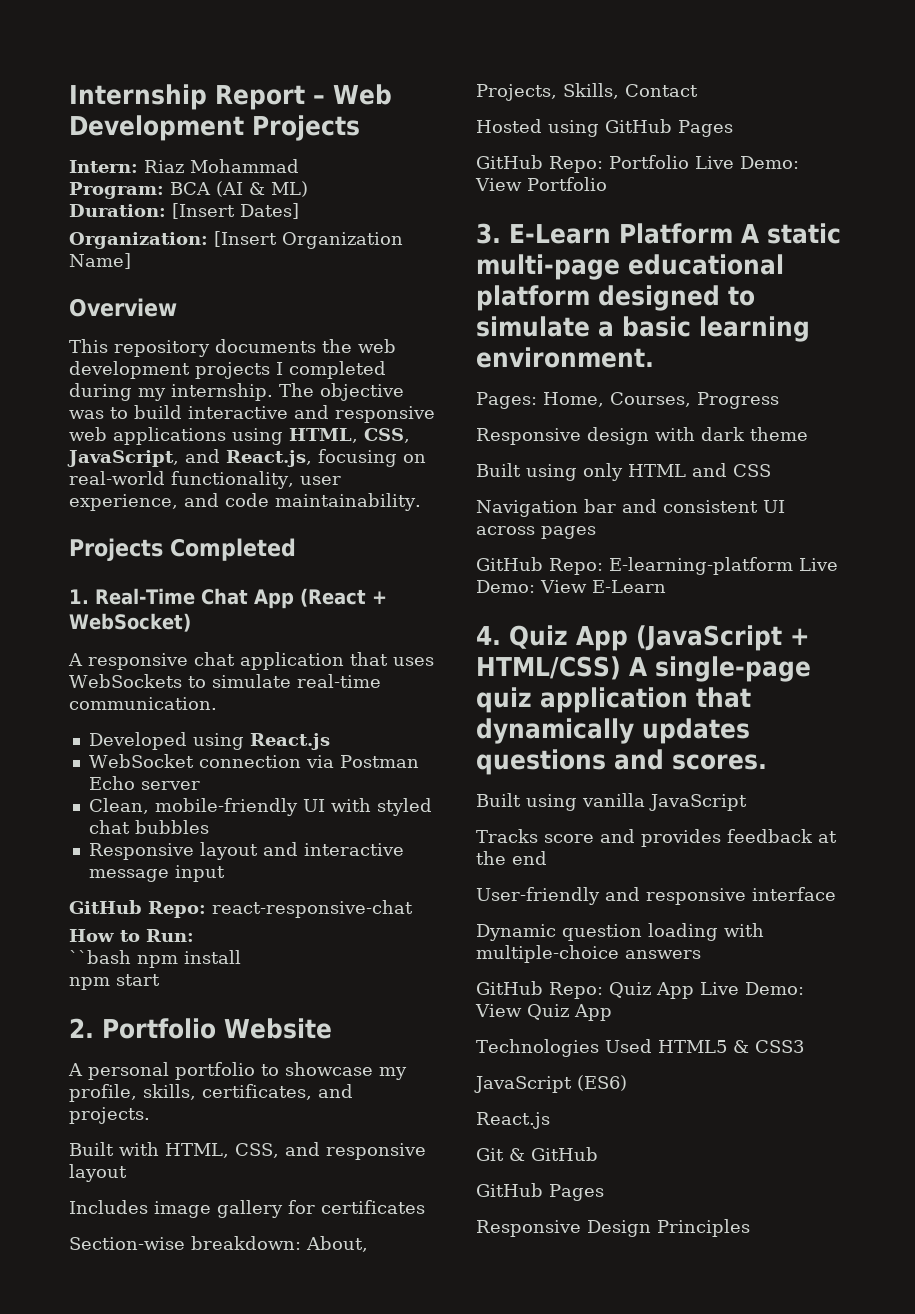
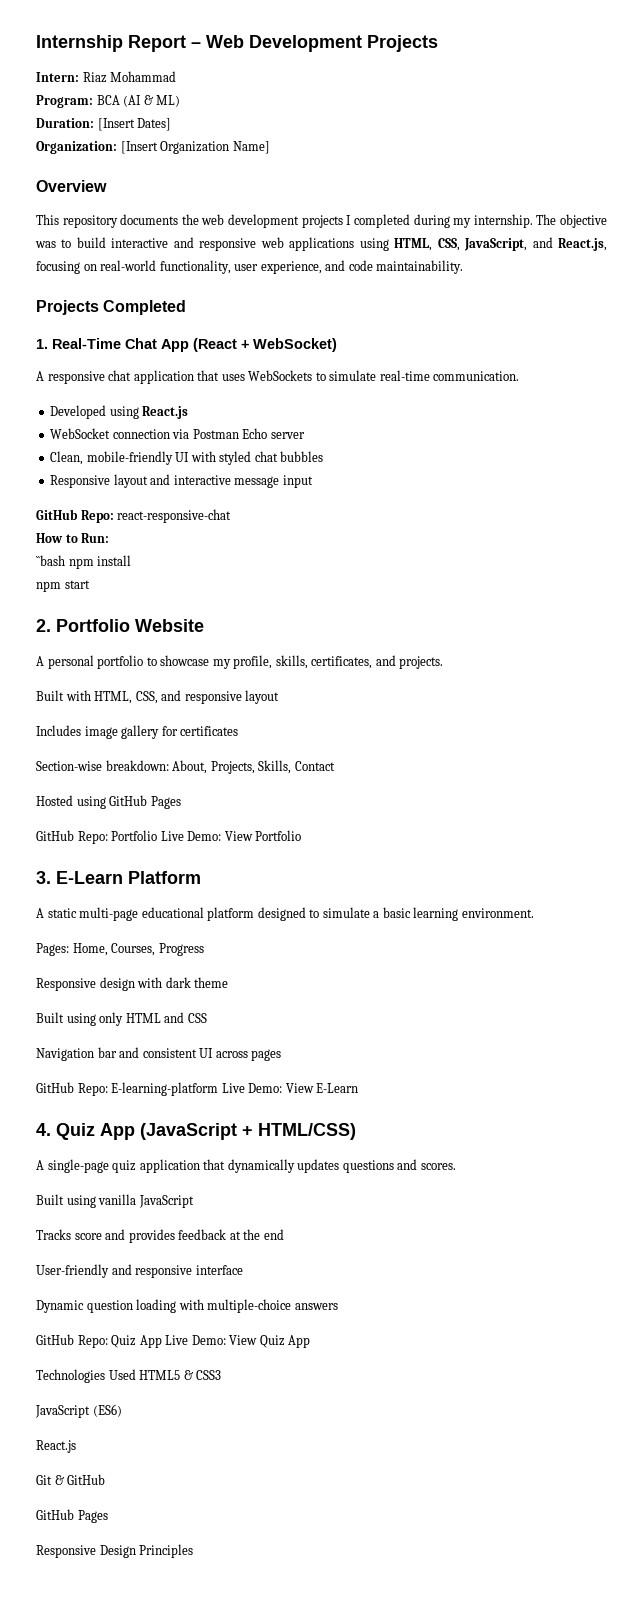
(733, 233) none -> (201, 877) //
(621, 668) none -> (356, 1131) //

